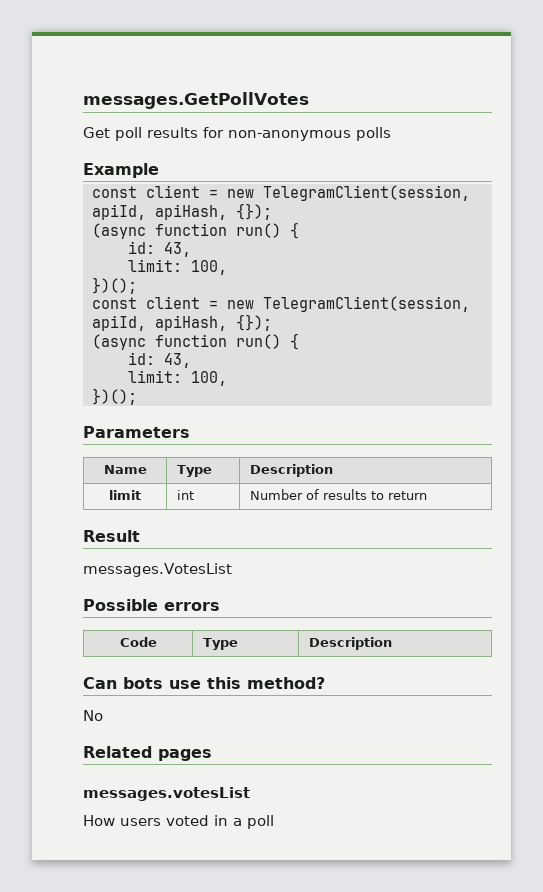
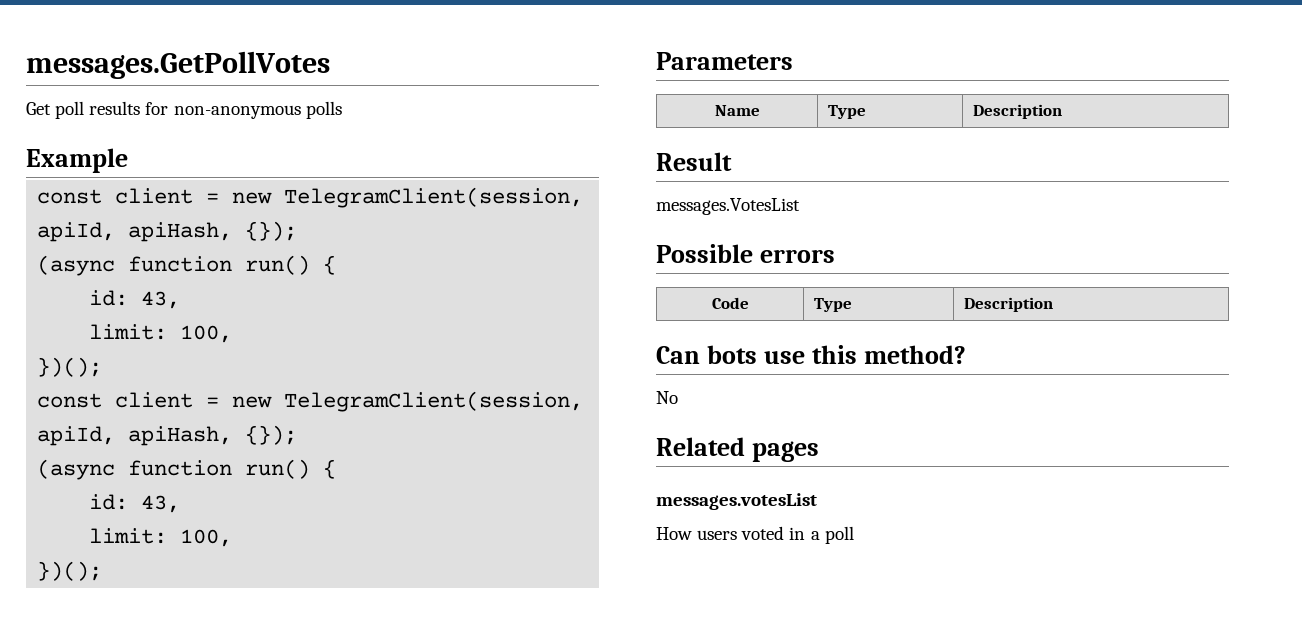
[109,490,141,500] [177,490,195,500] [250,489,428,500] // limit | int | Number of results to return -> (1062, 111) none

